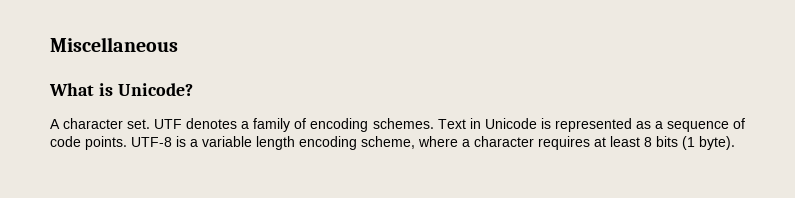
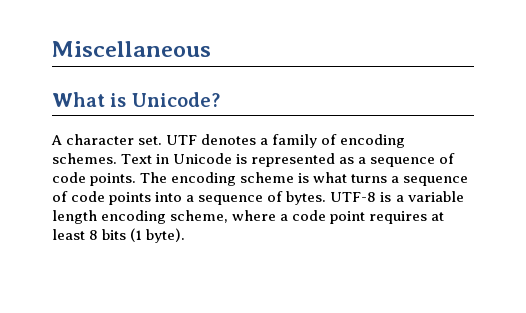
(127, 143) none -> [140,172,469,186] [52,191,327,205] The encoding scheme is what turns a sequence of code points into a sequence of bytes.
[474,136,534,147] character -> [292,210,366,224] code point

